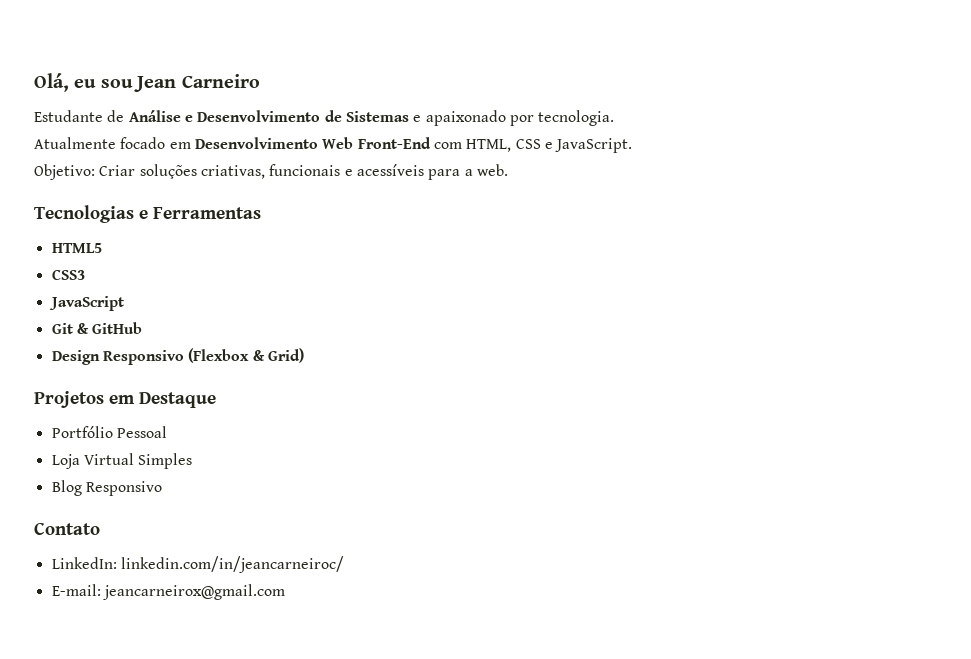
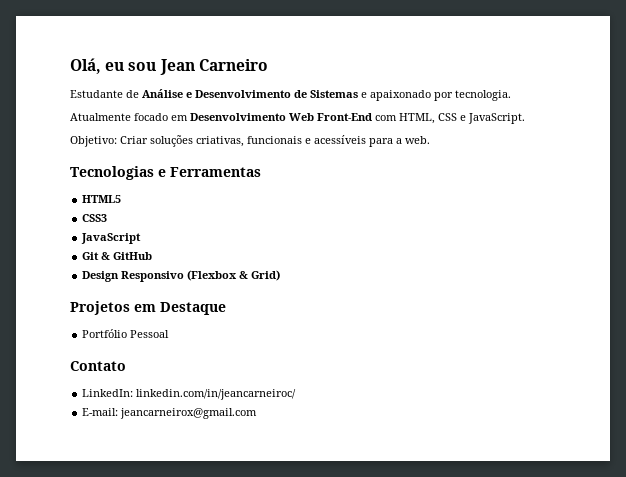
[51,453,193,469] [51,480,162,496] // Loja Virtual Simples // Blog Responsivo -> (170, 334) none

